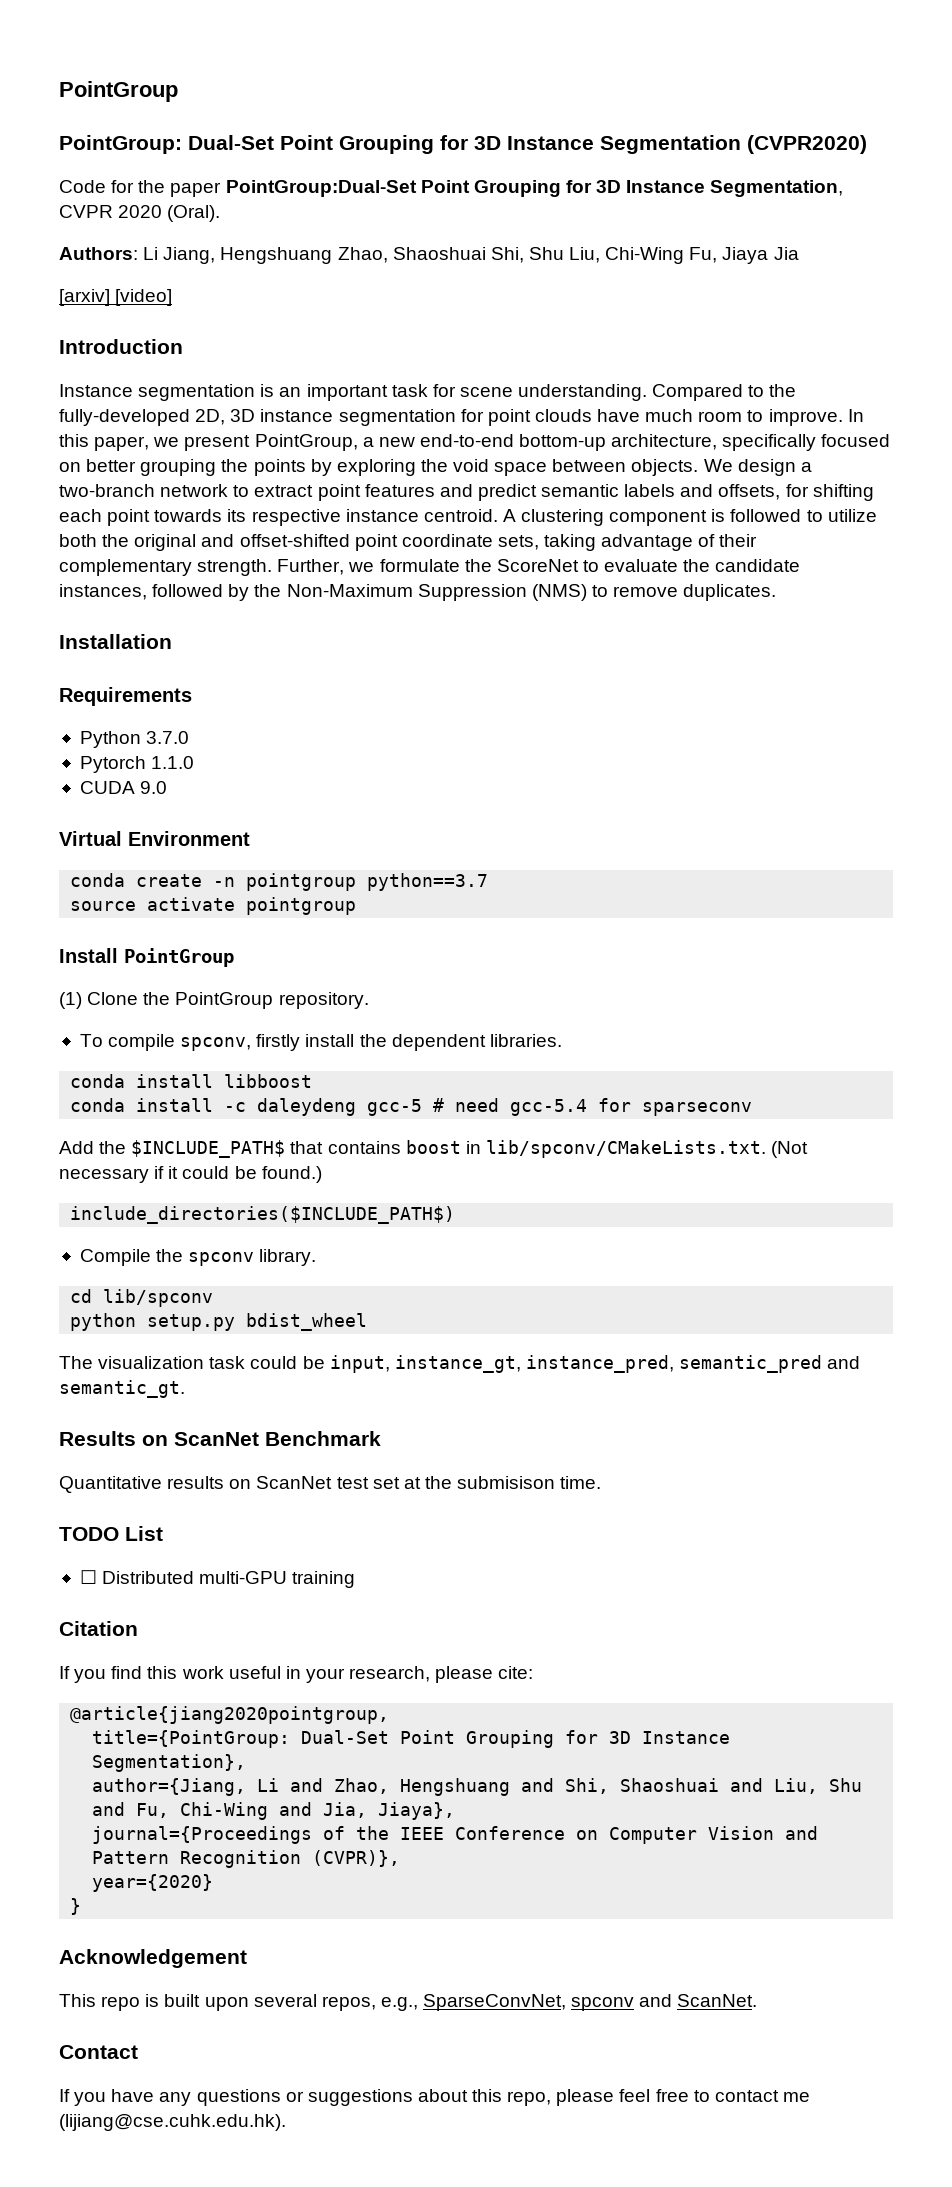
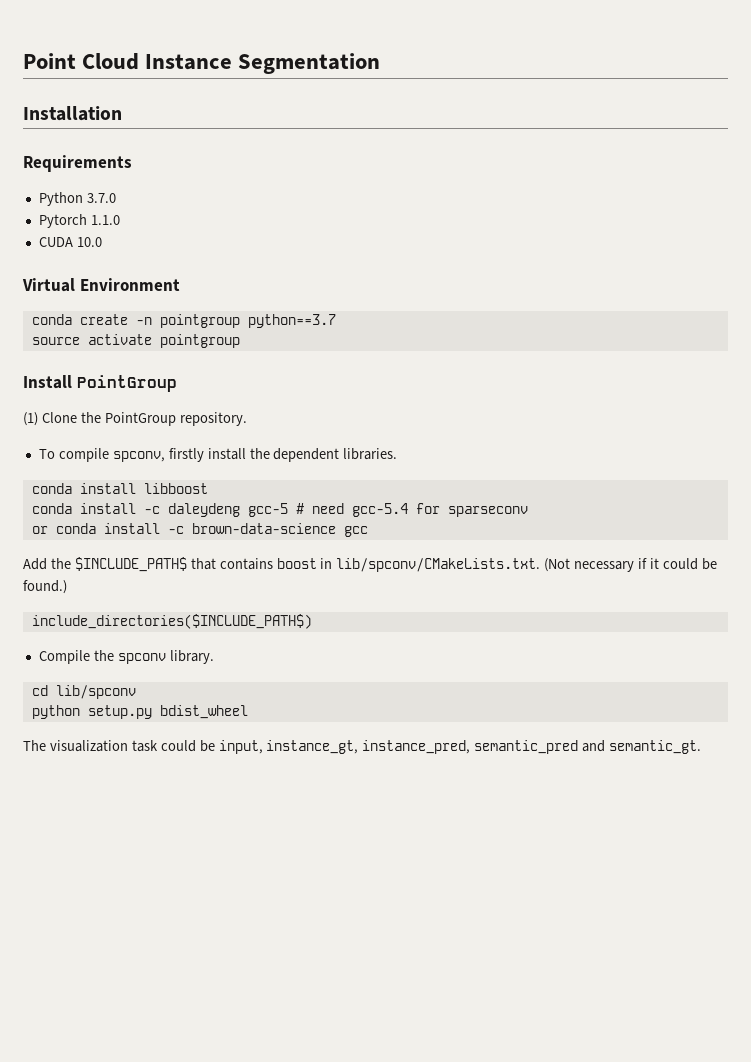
[59,81,178,102] [59,135,867,154] [59,180,844,197] [59,205,221,222] [59,247,799,264] [59,289,173,306] [59,339,183,354] [59,384,797,401] [59,409,864,426] [59,434,891,451] [59,459,812,476] [59,484,874,501] [59,509,877,526] [59,534,758,551] [59,559,801,576] [59,584,777,601] PointGroup // PointGroup: Dual-Set Point Grouping for 3D Instance Segmentation (CVPR2020) // Code for the paper PointGroup:Dual-Set Point Grouping for 3D Instance Segmentation, CVPR 2020 (Oral). // Authors: Li Jiang, Hengshuang Zhao, Shaoshuai Shi, Shu Liu, Chi-Wing Fu, Jiaya Jia // [arxiv] [video] // Introduction // Instance segmentation is an important task for scene understanding. Compared to the fully-developed 2D, 3D instance segmentation for point clouds have much room to improve. In this paper, we present PointGroup, a new end-to-end bottom-up architecture, specifically focused on better grouping the points by exploring the void space between objects. We design a two-branch network to extract point features and predict semantic labels and offsets, for shifting each point towards its respective instance centroid. A clustering component is followed to utilize both the original and offset-shifted point coordinate sets, taking advantage of their complementary strength. Further, we formulate the ScoreNet to evaluate the candidate instances, followed by the Non-Maximum Suppression (NMS) to remove duplicates. -> [23,53,381,74] Point Cloud Instance Segmentation
[140,781,168,794] 9.0 -> [76,237,102,247] 10.0
(753, 1109) none -> [31,523,368,537] // or conda install -c brown-data-science gcc
[59,1431,381,1446] [59,1476,602,1493] [59,1526,163,1541] [79,1570,356,1588] [59,1621,138,1636] [59,1666,534,1683] [70,1706,390,1724] [92,1730,731,1748] [92,1754,247,1772] [92,1778,863,1796] [92,1802,456,1820] [92,1826,819,1844] [92,1850,401,1868] [92,1874,214,1892] [70,1898,82,1915] [59,1949,247,1968] [59,1994,758,2011] [59,2045,138,2059] [59,2089,810,2106] [59,2114,286,2131] // Results on ScanNet Benchmark // Quantitative results on ScanNet test set at the submisison time. // TODO List // ☐ Distributed multi-GPU training // Citation // If you find this work useful in your research, please cite: // @article{jiang2020pointgroup, // title={PointGroup: Dual-Set Point Grouping for 3D Instance Segmentation}, // author={Jiang, Li and Zhao, Hengshuang and Shi, Shaoshuai and Liu, Shu and Fu, Chi-Wing and Jia, Jiaya}, // journal={Proceedings of the IEEE Conference on Computer Vision and Pattern Recognition (CVPR)}, // year={2020} // } // Acknowledgement // This repo is built upon several repos, e.g., SparseConvNet, spconv and ScanNet. // Contact // If you have any questions or suggestions about this repo, please feel free to contact me (lijiang@cse.cuhk.edu.hk). -> (702, 747) none

